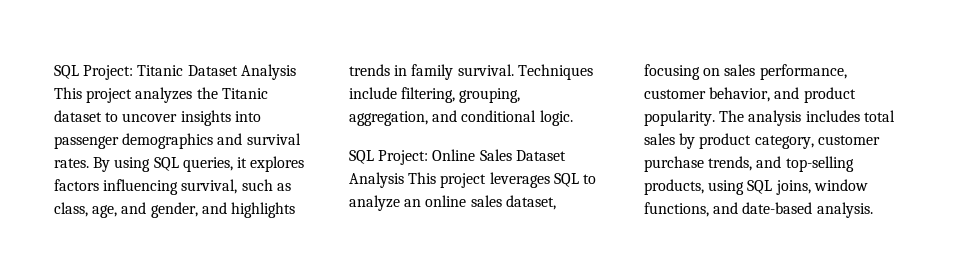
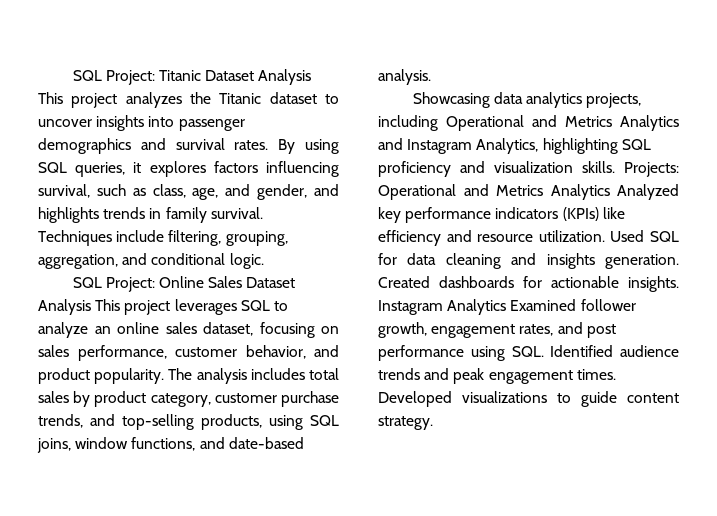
(873, 210) none -> [412,92,642,108] [378,115,679,131] [378,138,651,154] [378,161,679,177] [378,184,679,200] [378,207,625,223] [378,230,679,246] [378,253,679,269] [378,276,679,292] [378,299,636,315] [378,322,616,338] [378,345,679,361] [378,368,616,384] [378,391,679,407] [378,416,433,430] // Showcasing data analytics projects, including Operational and Metrics Analytics and Instagram Analytics, highlighting SQL proficiency and visualization skills. Projects: Operational and Metrics Analytics Analyzed key performance indicators (KPIs) like efficiency and resource utilization. Used SQL for data cleaning and insights generation. Created dashboards for actionable insights. Instagram Analytics Examined follower growth, engagement rates, and post performance using SQL. Identified audience trends and peak engagement times. Developed visualizations to guide content strategy.

